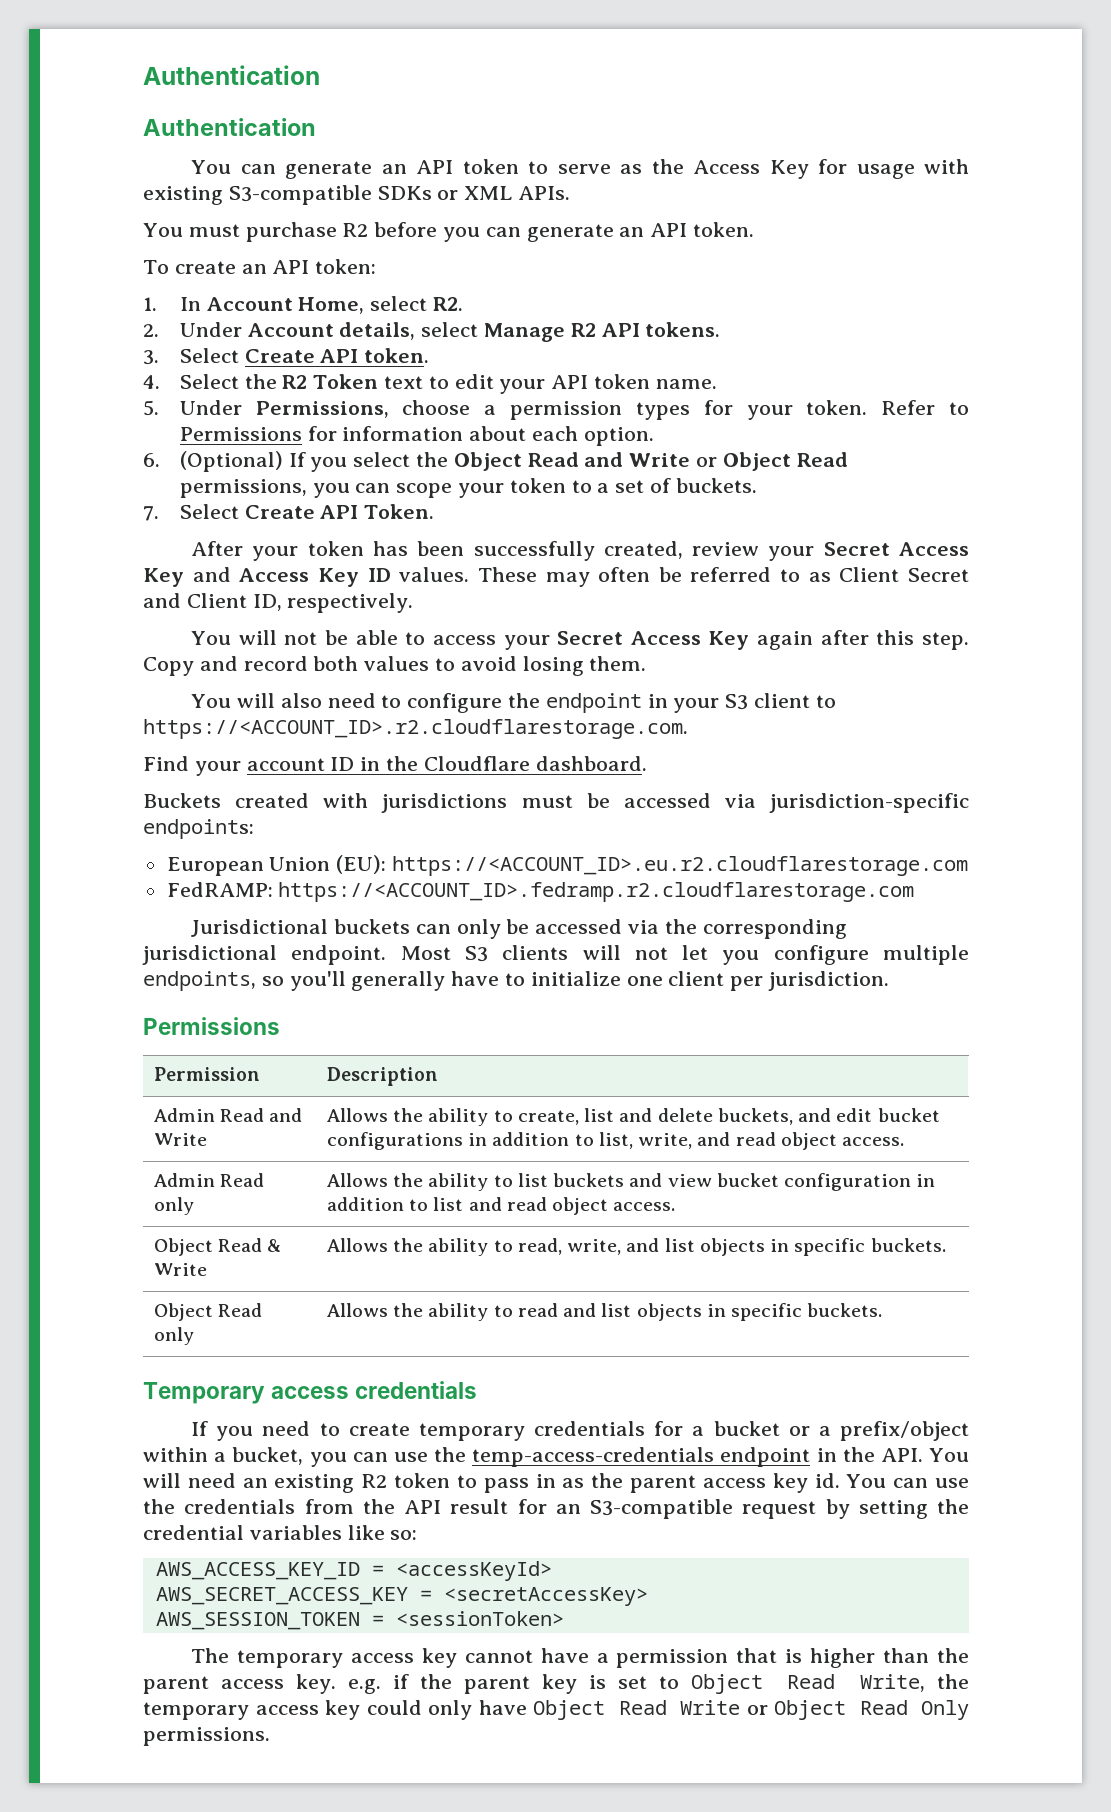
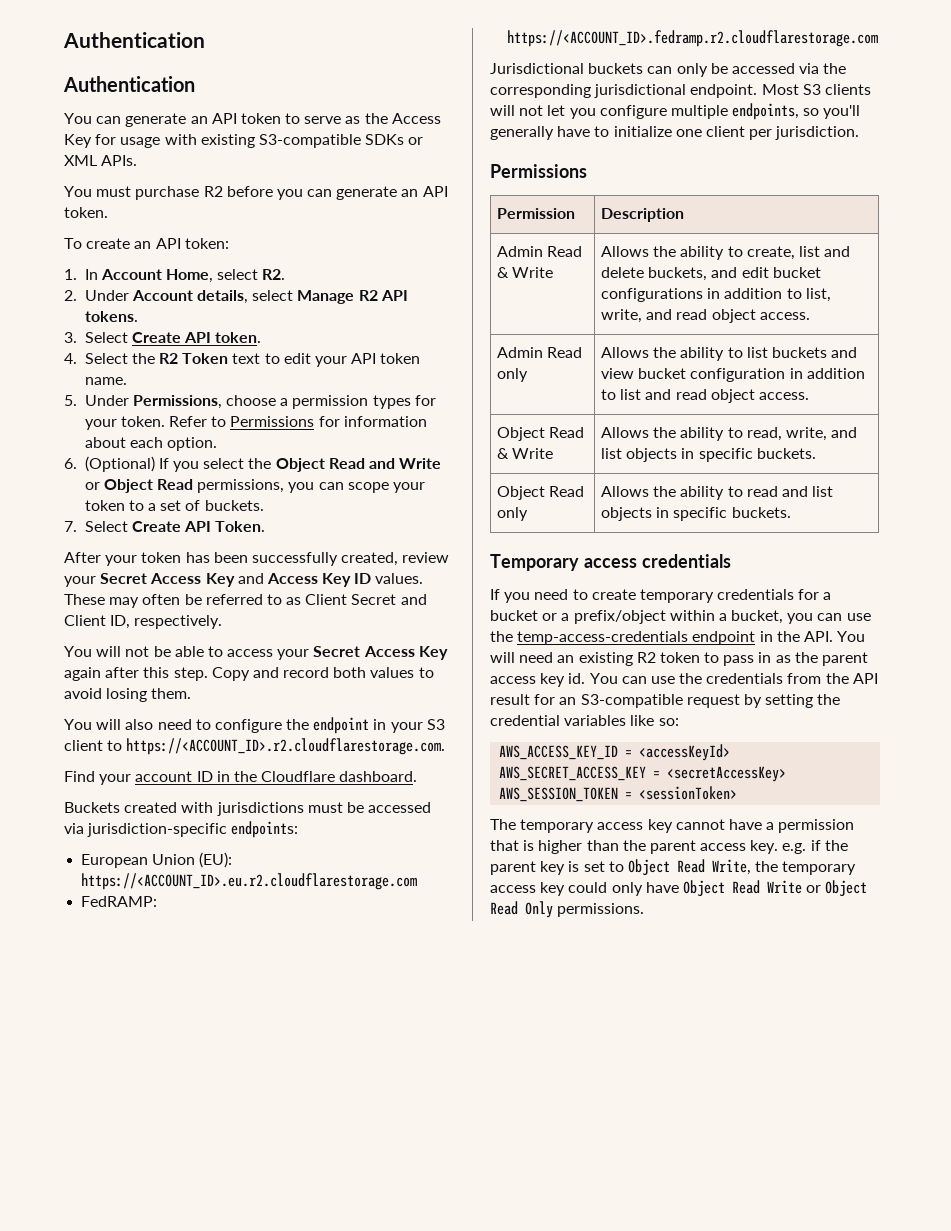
[269,1108,303,1122] and -> [497,267,510,278] &

